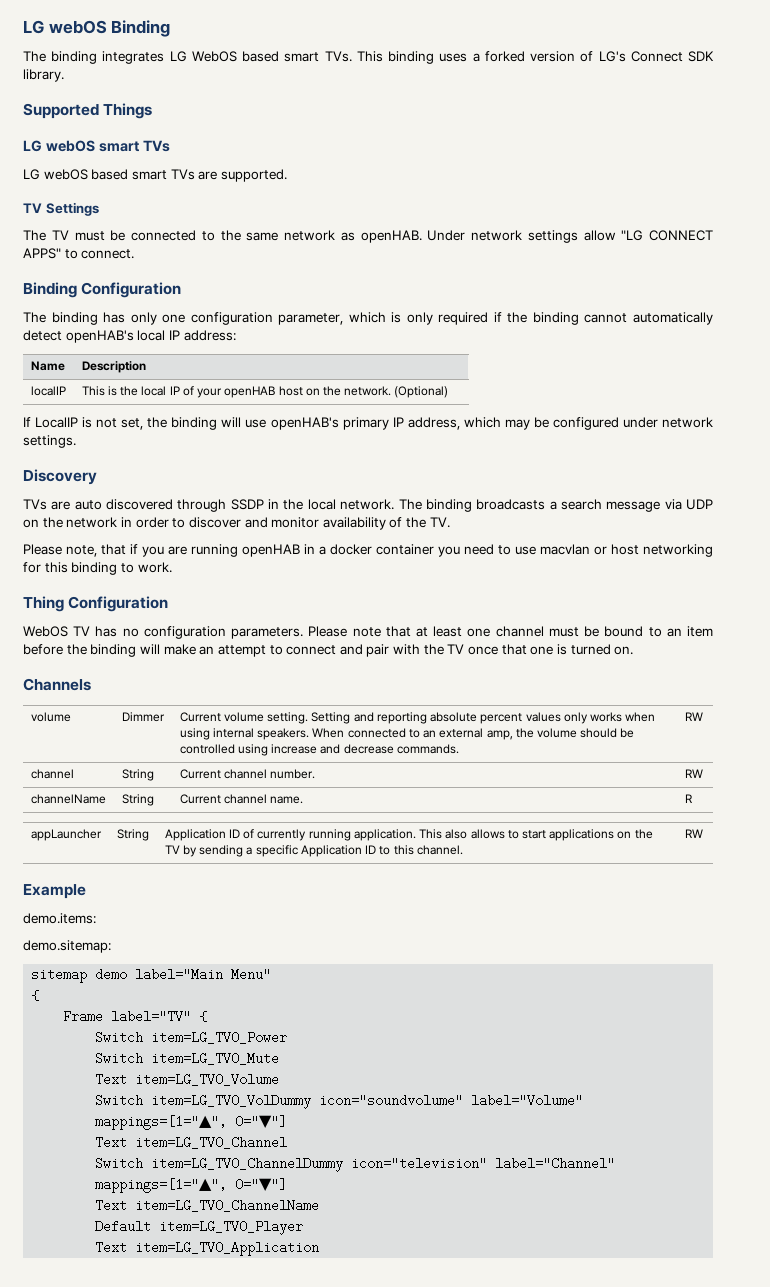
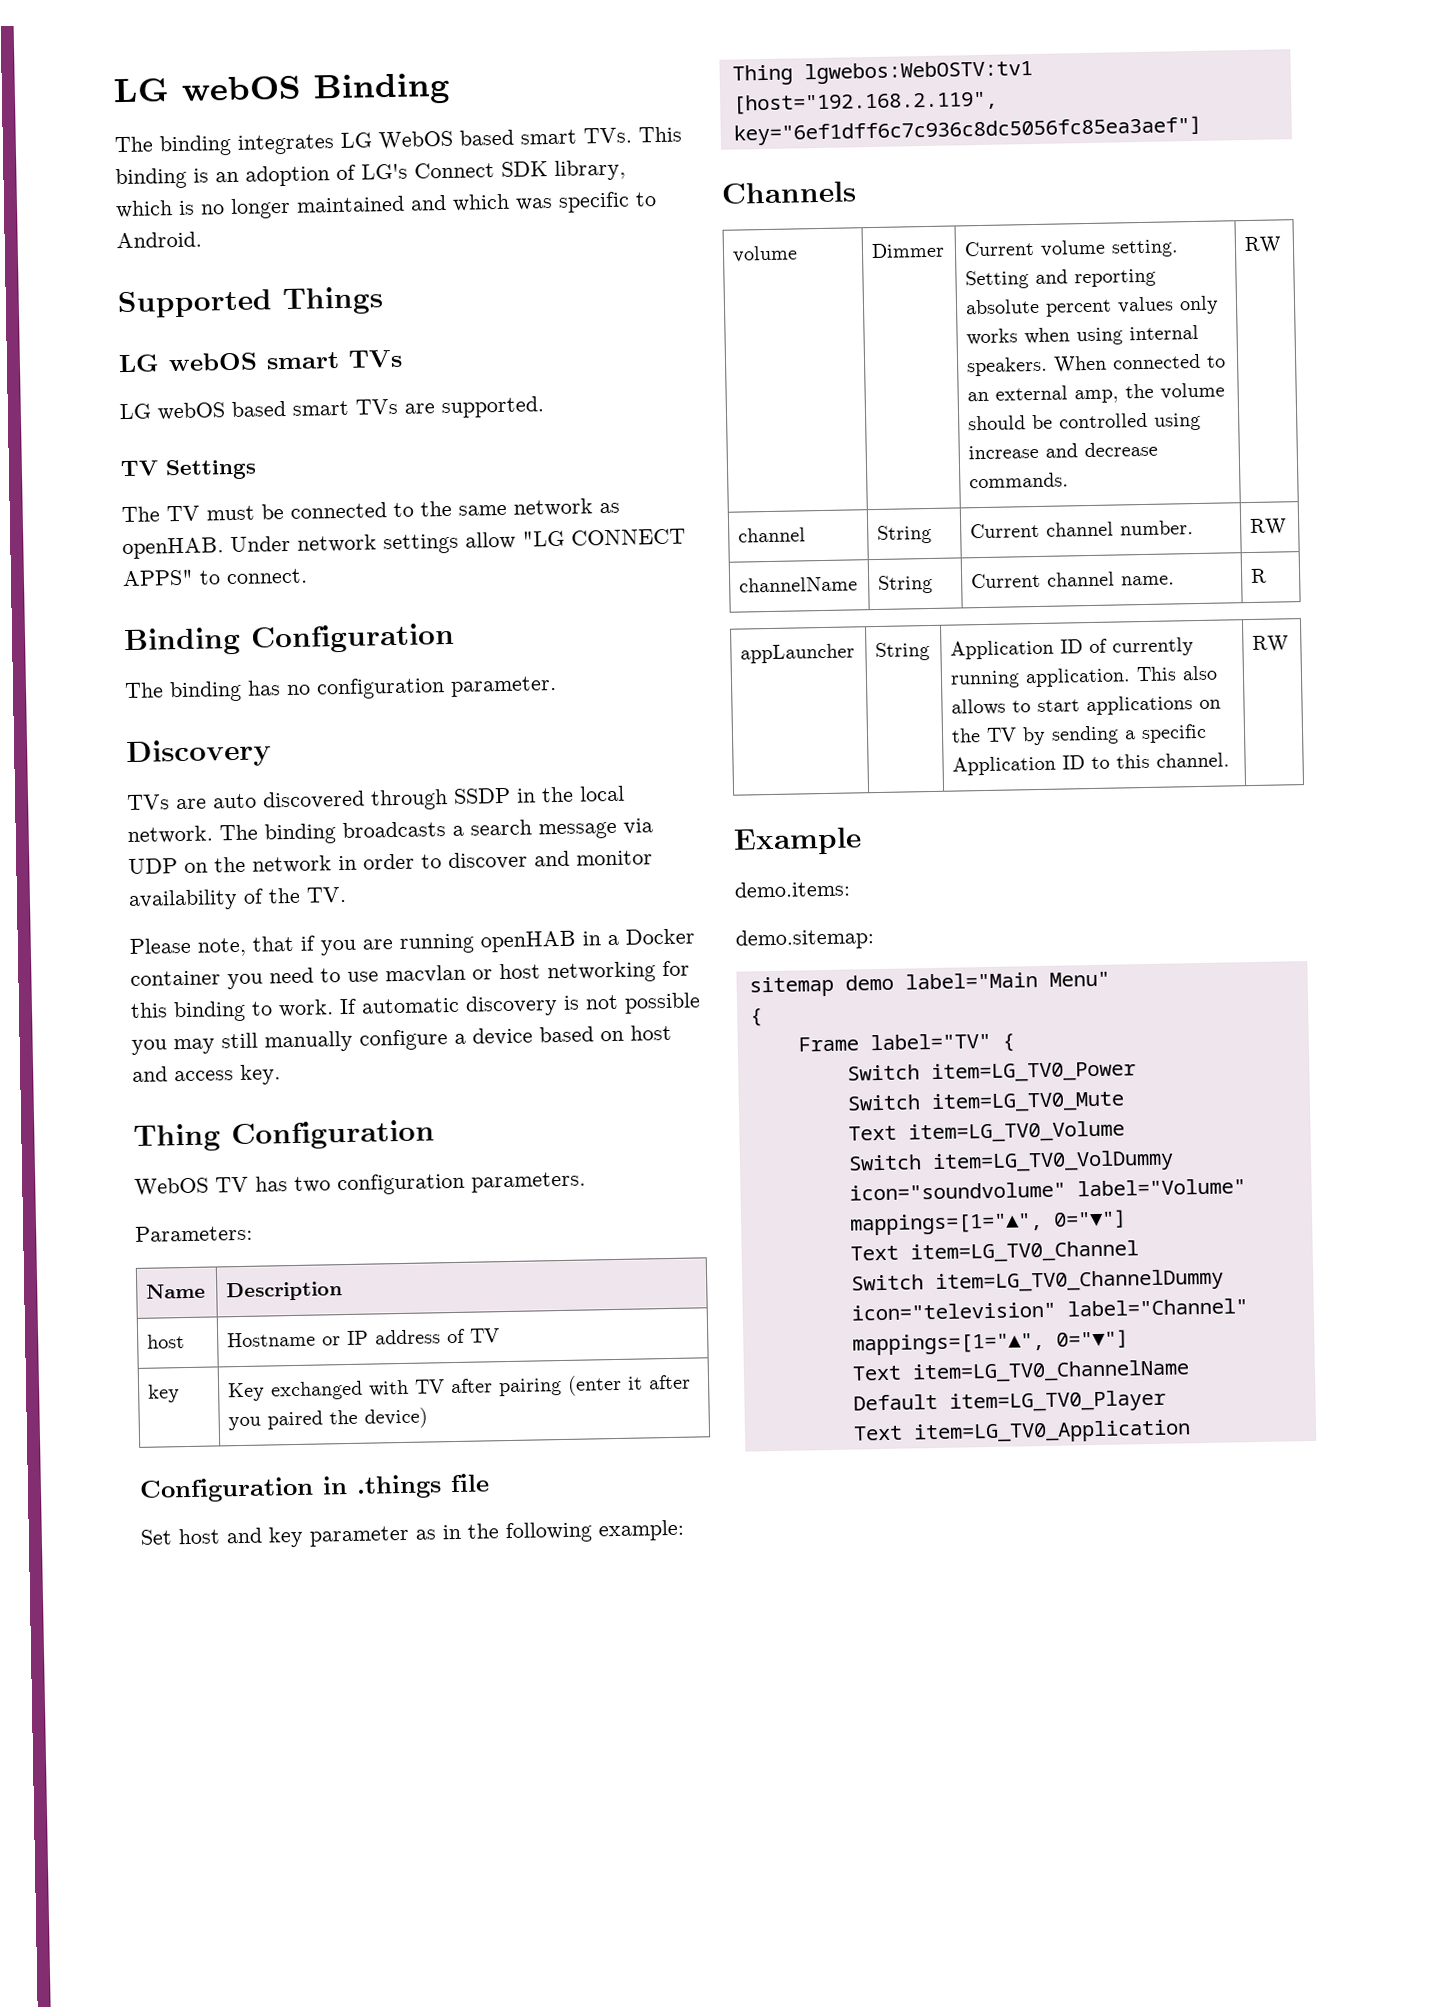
[439,51,715,62] [23,69,64,82] uses a forked version of LG's Connect SDK library. -> [193,159,626,187] [115,191,657,219] [116,231,202,249] is an adoption of LG's Connect SDK library, which is no longer maintained and which was specific to Android.
[130,312,714,325] [23,330,236,343] [30,361,65,371] [81,361,146,373] [30,386,66,396] [81,386,449,398] [23,417,713,430] [23,435,76,448] only one configuration parameter, which is only required if the binding cannot automatically detect openHAB's local IP address: // Name | Description // localIP | This is the local IP of your openHAB host on the network. (Optional) // If LocalIP is not set, the binding will use openHAB's primary IP address, which may be configured under network settings. -> [286,675,557,700] no configuration parameter.
[330,544,372,555] docker -> [625,928,695,945] Docker
(172, 567) none -> [339,992,701,1017] [131,1024,672,1055] [132,1064,281,1085] If automatic discovery is not possible you may still manually configure a device based on host and access key.
[122,628,139,637] no -> [294,1176,331,1193] two
[308,626,713,637] [23,644,634,657] Please note that at least one channel must be bound to an item before the binding will make an attempt to connect and pair with the TV once that one is turned on. -> [135,1224,253,1242] [146,1283,207,1299] [226,1281,344,1302] [147,1334,186,1349] [227,1328,501,1348] [148,1384,181,1403] [228,1374,692,1402] [228,1407,429,1431] [139,1473,490,1503] [140,1519,685,1548] [731,59,1033,86] [732,90,998,115] [732,115,1202,146] // Parameters: // Name | Description // host | Hostname or IP address of TV // key | Key exchanged with TV after pairing (enter it after you paired the device) // Configuration in .things file // Set host and key parameter as in the following example: // Thing lgwebos:WebOSTV:tv1 [host="192.168.2.119", key="6ef1dff6c7c936c8dc5056fc85ea3aef"]

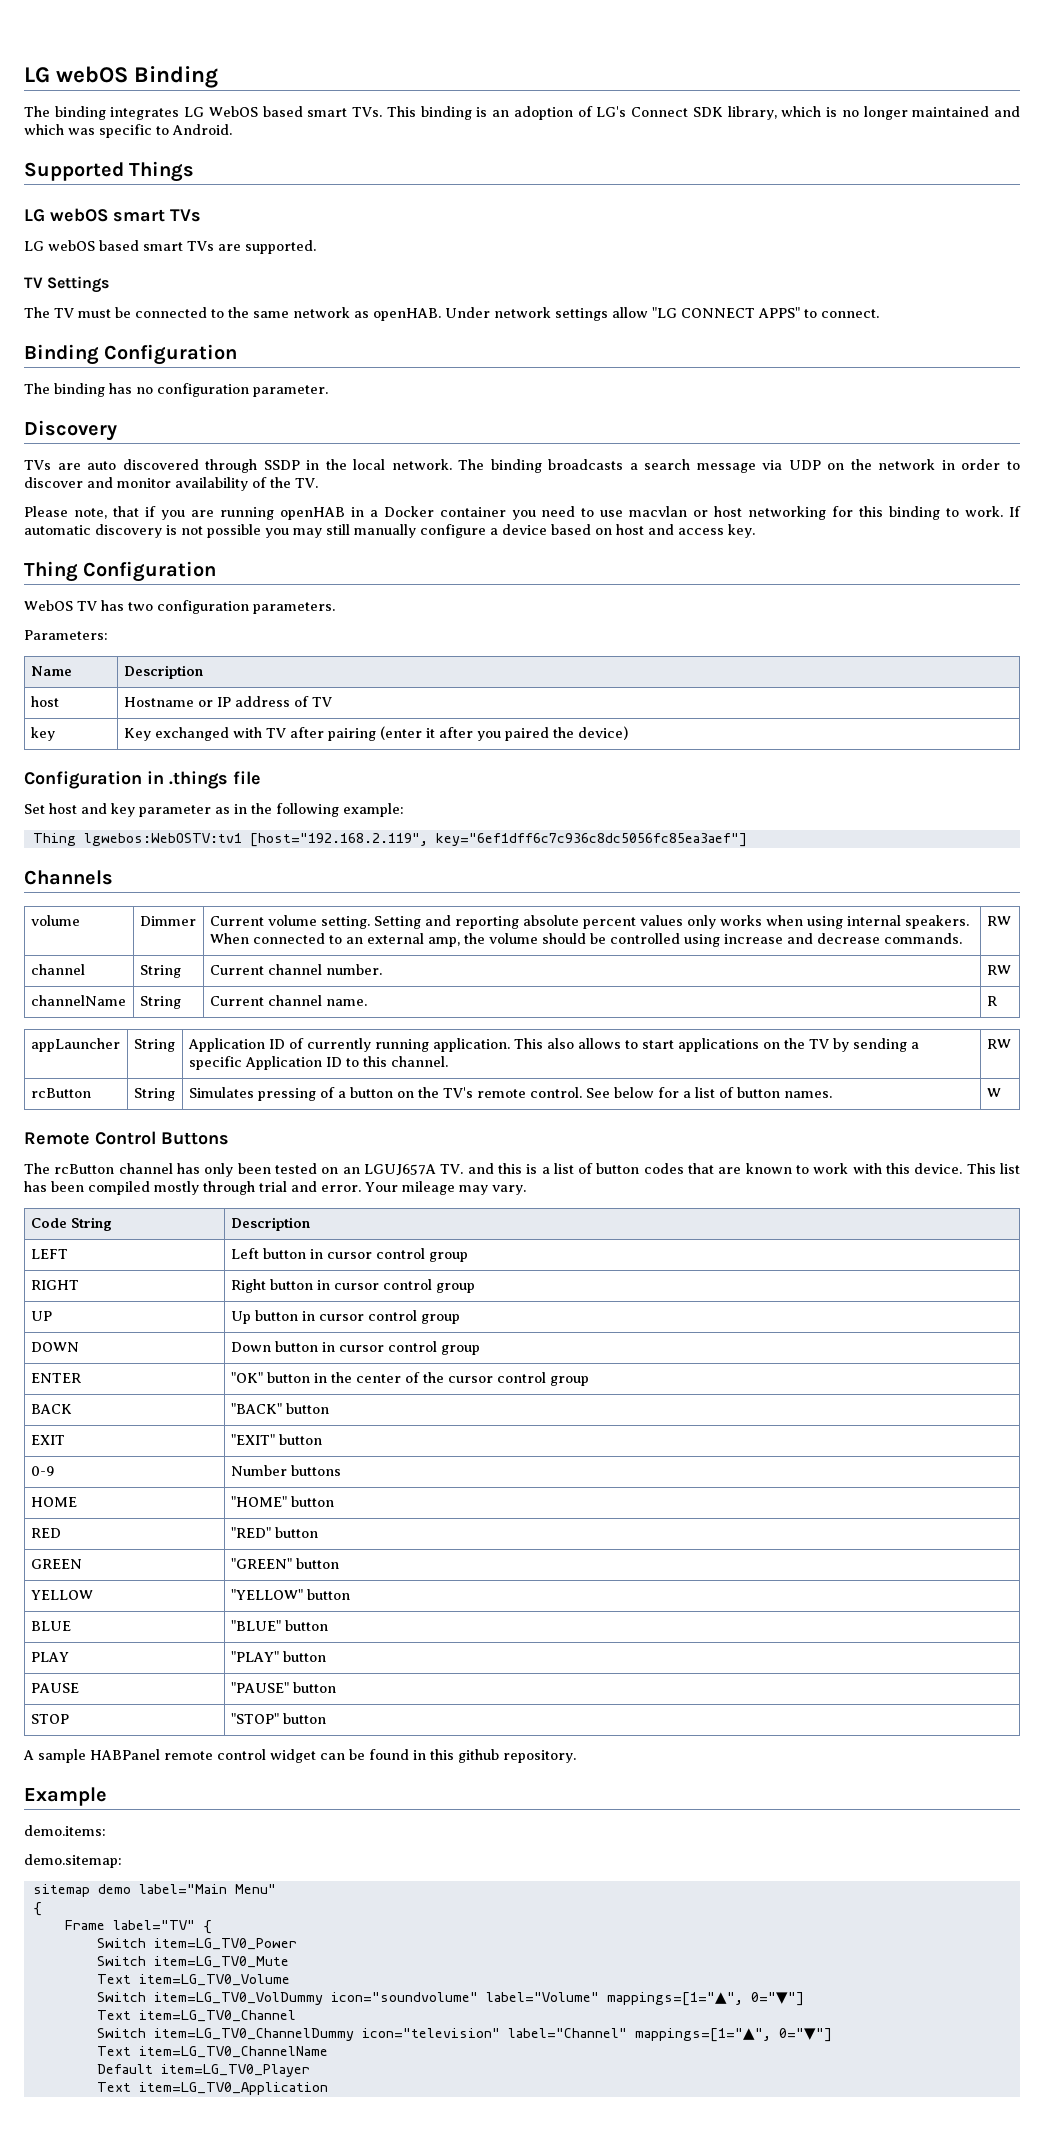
(1290, 644) none -> [30,1088,91,1098] [133,1088,175,1101] [188,1087,832,1101] [986,1088,1001,1098] [24,1131,229,1145] [24,1163,1020,1177] [24,1181,526,1195] [30,1217,112,1231] [230,1217,310,1231] [30,1249,68,1259] [230,1248,468,1262] [30,1280,79,1290] [230,1279,475,1293] [30,1311,52,1321] [230,1310,460,1324] [30,1342,79,1352] [230,1341,480,1355] [30,1373,81,1383] [230,1372,589,1386] [30,1404,72,1414] [230,1403,329,1414] [30,1435,65,1445] [230,1434,322,1445] [30,1466,55,1476] [230,1465,341,1476] [30,1497,77,1507] [230,1496,334,1507] [30,1528,61,1538] [230,1527,318,1538] [30,1559,82,1569] [230,1558,339,1569] [30,1590,93,1600] [230,1589,350,1600] [30,1621,71,1631] [230,1620,328,1631] [30,1652,69,1662] [230,1651,326,1662] [30,1683,79,1693] [230,1682,336,1693] [30,1714,69,1724] [230,1713,326,1724] [23,1749,576,1763] // rcButton | String | Simulates pressing of a button on the TV's remote control. See below for a list of button names. | W // Remote Control Buttons // The rcButton channel has only been tested on an LGUJ657A TV. and this is a list of button codes that are known to work with this device. This list has been compiled mostly through trial and error. Your mileage may vary. // Code String | Description // LEFT | Left button in cursor control group // RIGHT | Right button in cursor control group // UP | Up button in cursor control group // DOWN | Down button in cursor control group // ENTER | "OK" button in the center of the cursor control group // BACK | "BACK" button // EXIT | "EXIT" button // 0-9 | Number buttons // HOME | "HOME" button // RED | "RED" button // GREEN | "GREEN" button // YELLOW | "YELLOW" button // BLUE | "BLUE" button // PLAY | "PLAY" button // PAUSE | "PAUSE" button // STOP | "STOP" button // A sample HABPanel remote control widget can be found in this github repository.

